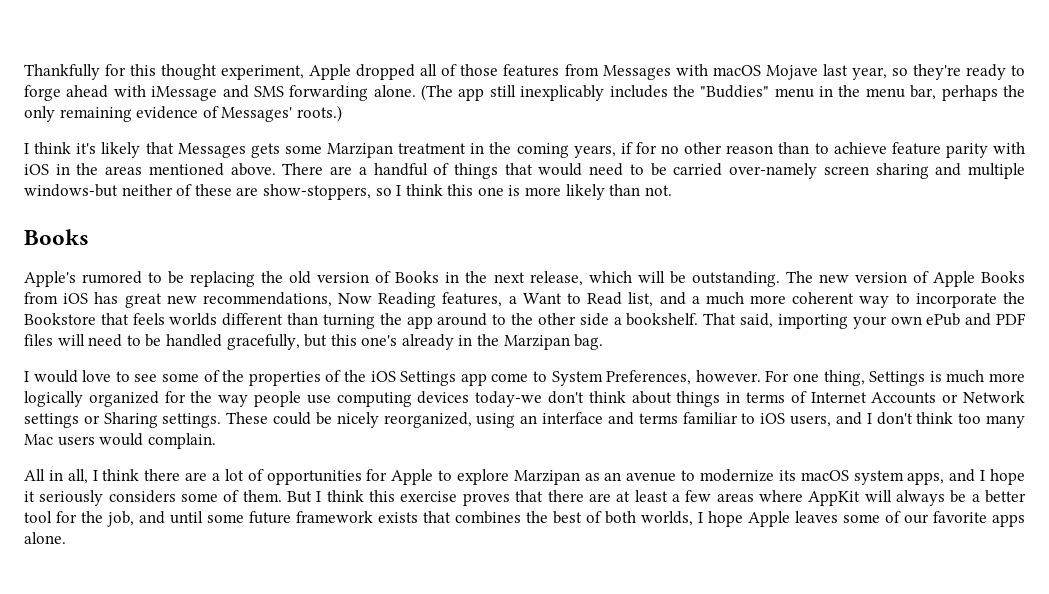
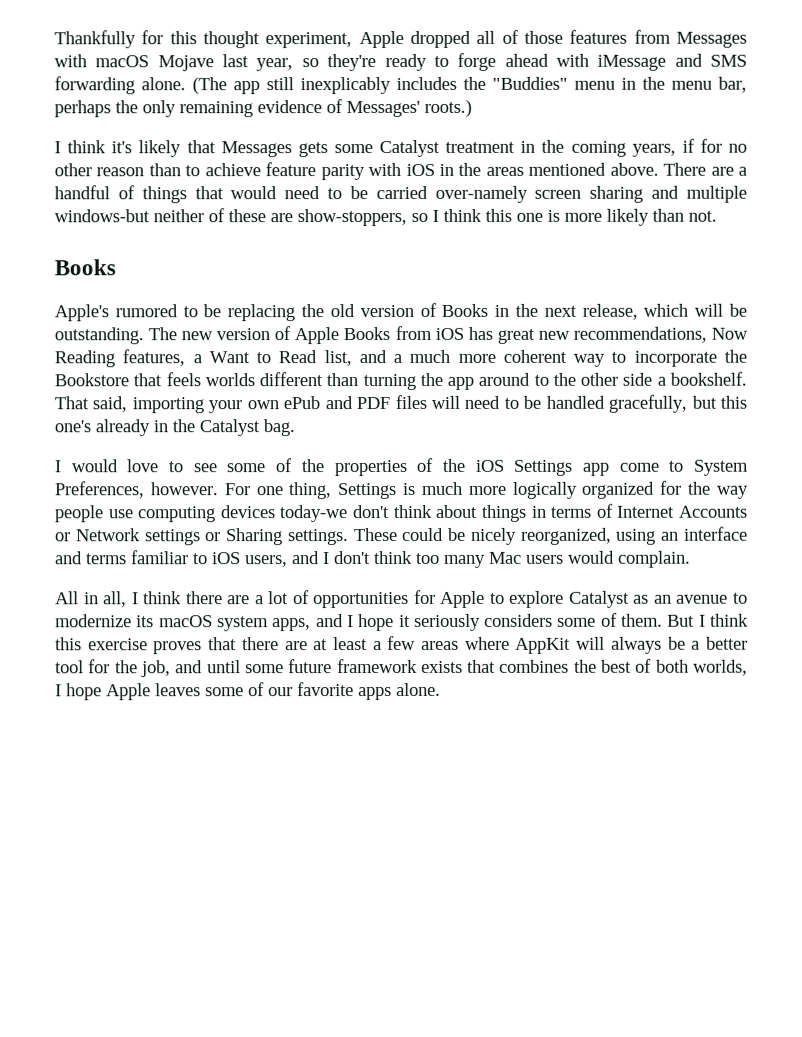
[327,143,393,158] Marzipan -> [379,139,440,158] Catalyst
[503,335,570,350] Marzipan -> [199,419,260,437] Catalyst
[513,470,580,485] Marzipan -> [568,590,630,608] Catalyst

